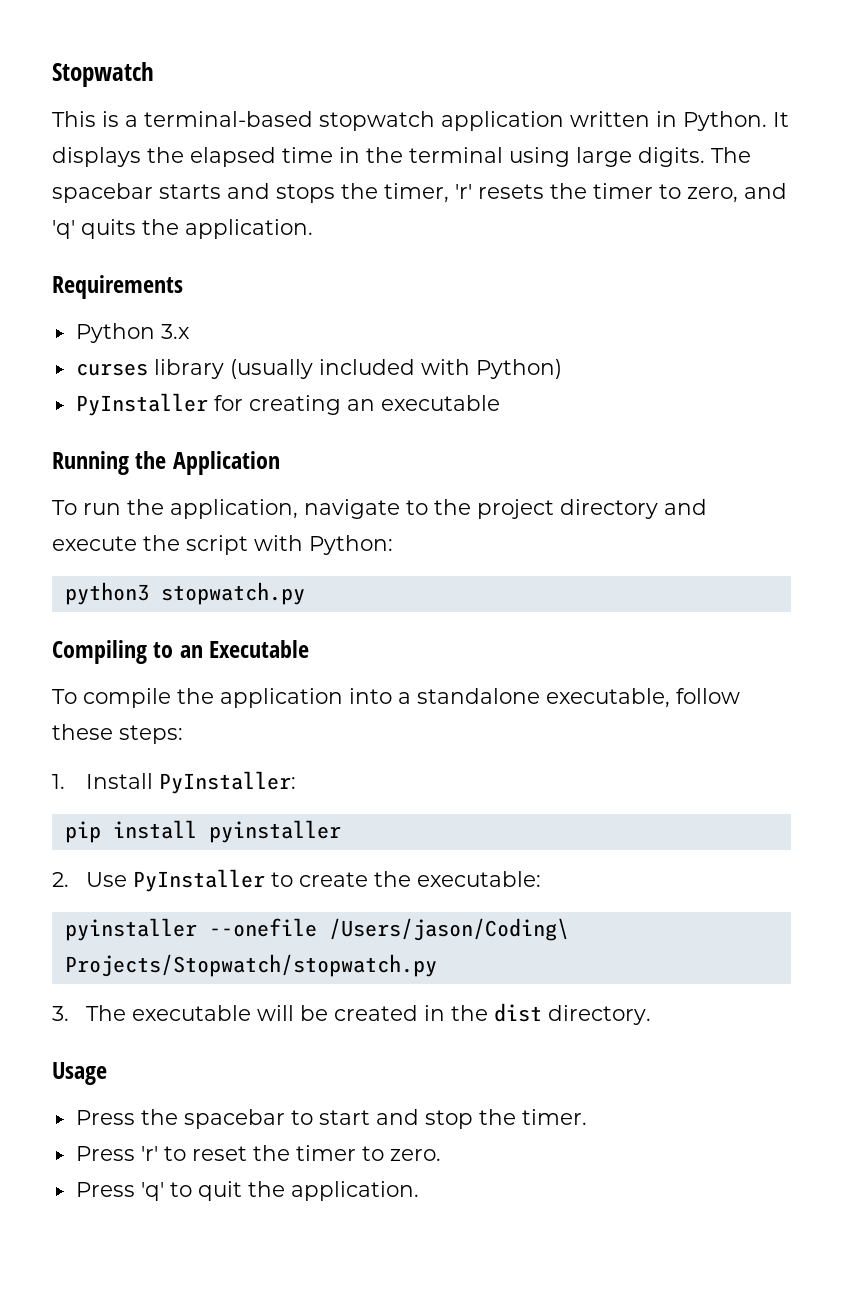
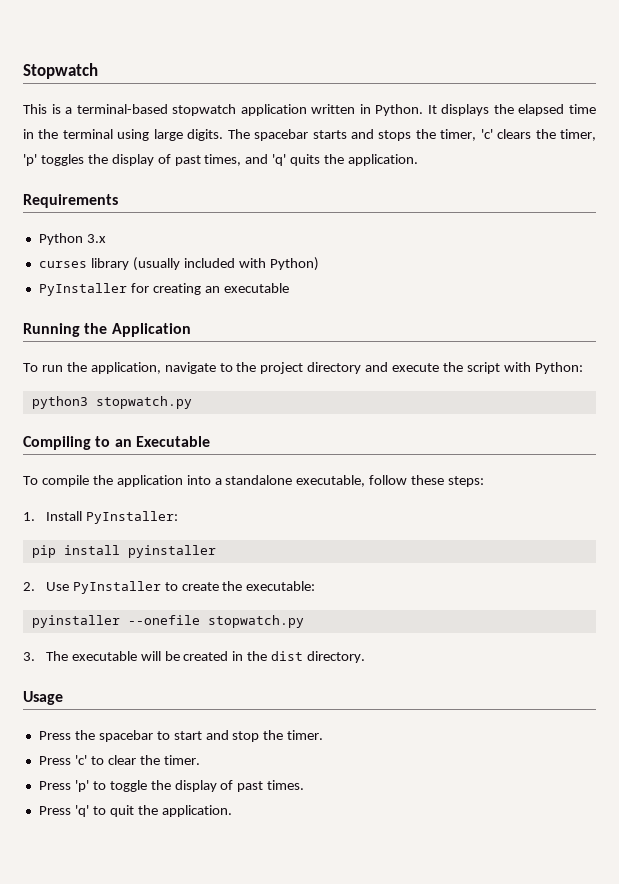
[455,183,738,203] 'r' resets the timer to zero, -> [480,129,596,141] [23,154,242,166] 'c' clears the timer, 'p' toggles the display of past times,
[328,918,569,941] [64,954,437,977] /Users/jason/Coding\ Projects/Stopwatch/stopwatch.py -> [207,615,304,628] stopwatch.py
[140,1145,441,1161] 'r' to reset the timer to zero. -> [74,755,200,765] [38,780,305,792] 'c' to clear the timer. // Press 'p' to toggle the display of past times.

